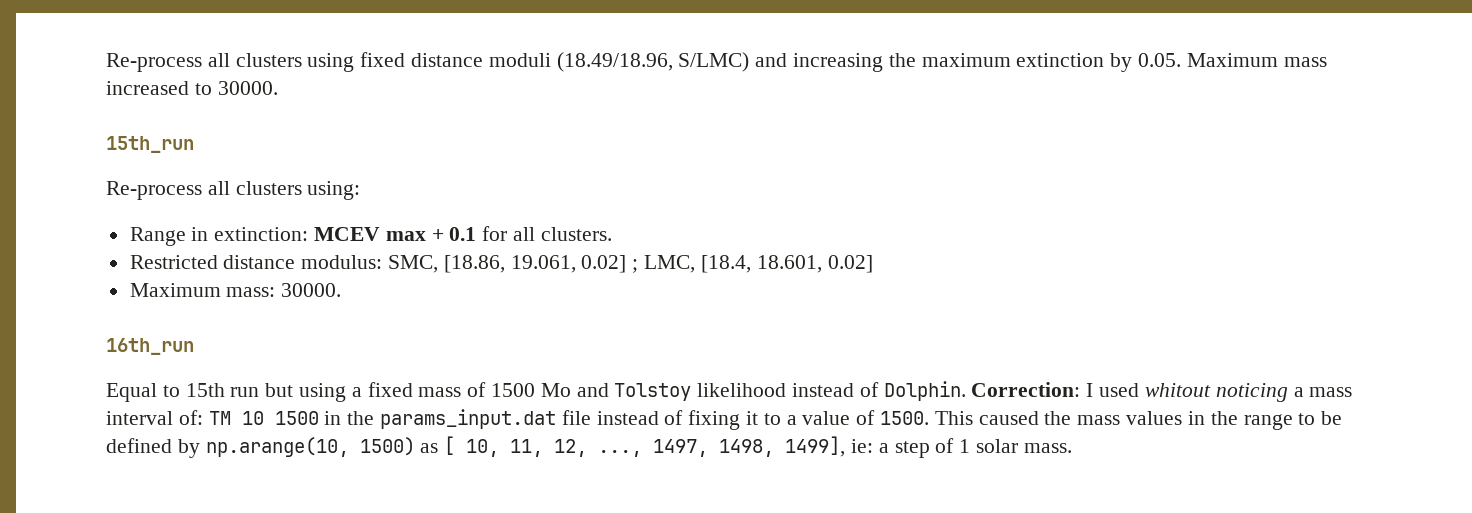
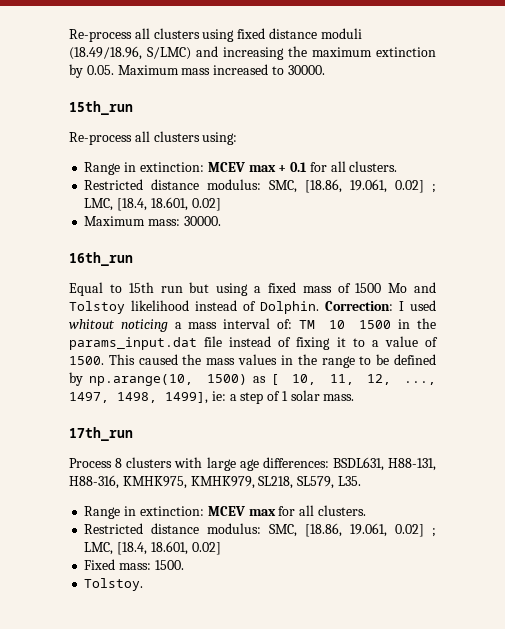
(1072, 448) none -> [69,427,133,441] [69,457,436,471] [69,475,361,489] [84,505,366,519] [84,523,436,537] [84,541,221,555] [84,559,184,570] [84,578,144,591] // 17th_run // Process 8 clusters with large age differences: BSDL631, H88-131, H88-316, KMHK975, KMHK979, SL218, SL579, L35. // Range in extinction: MCEV max for all clusters. // Restricted distance modulus: SMC, [18.86, 19.061, 0.02] ; LMC, [18.4, 18.601, 0.02] // Fixed mass: 1500. // Tolstoy.

